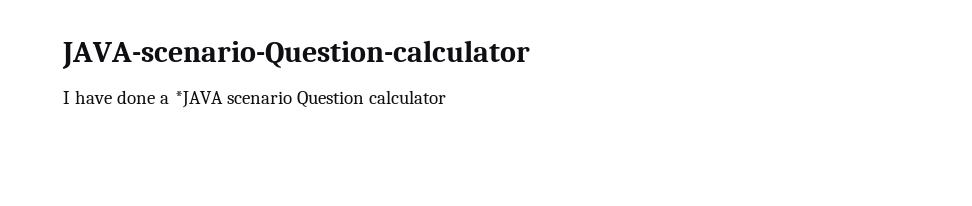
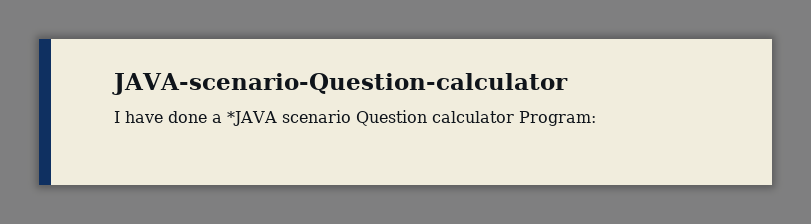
(446, 97) none -> [518,111,596,126] Program:

